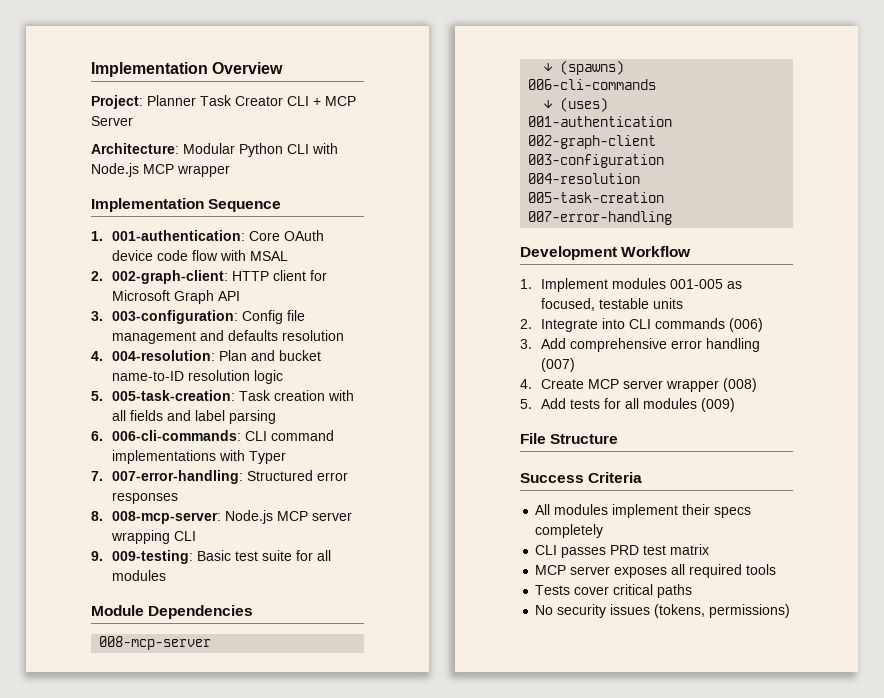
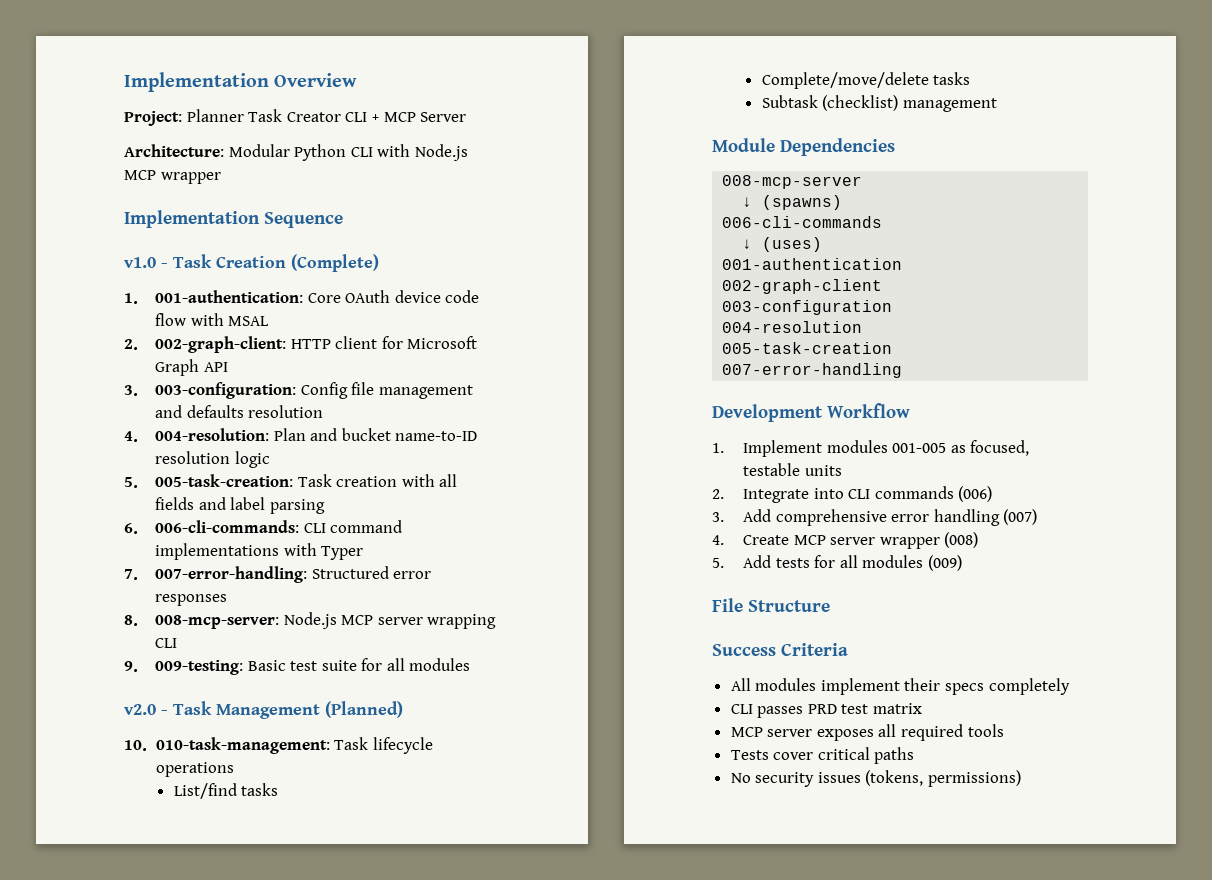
(282, 205) none -> [124,254,379,272] // v1.0 - Task Creation (Complete)
(167, 575) none -> [124,701,403,719] [124,737,433,754] [155,762,234,777] [173,783,279,799] [761,72,971,89] [761,95,997,112] // v2.0 - Task Management (Planned) // 10. 010-task-management: Task lifecycle operations // List/find tasks // Complete/move/delete tasks // Subtask (checklist) management

